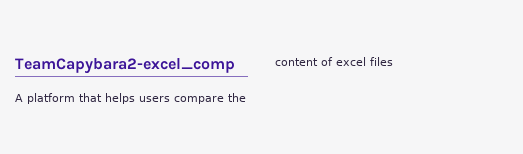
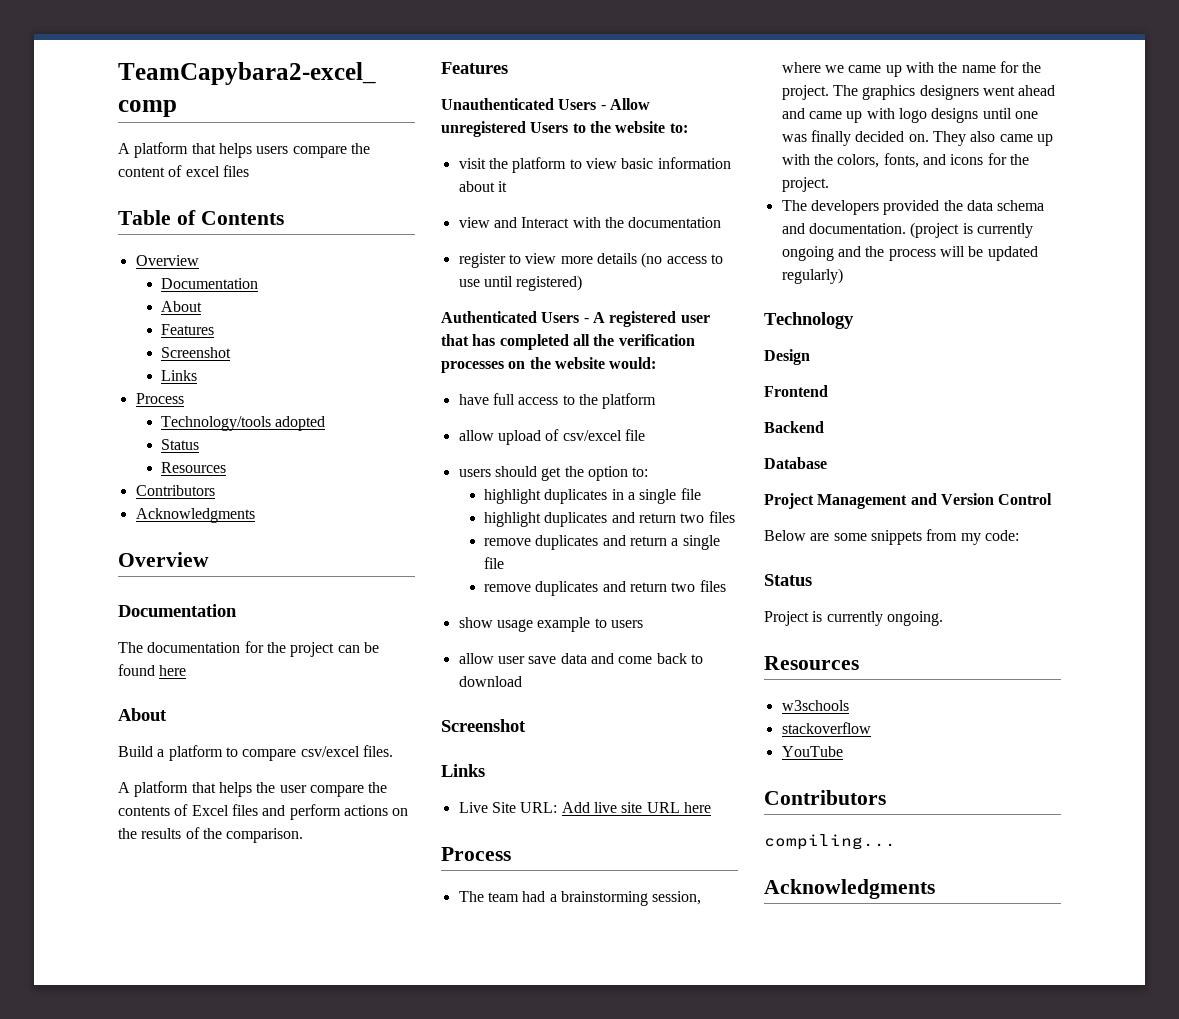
(393, 61) none -> [118,210,284,225] [135,255,199,266] [161,278,259,289] [161,301,203,312] [161,324,215,335] [161,347,232,358] [161,370,198,381] [135,393,184,404] [161,416,326,431] [161,439,200,450] [161,462,227,473] [135,485,215,496] [135,508,255,523] [118,552,209,567] [118,604,237,617] [118,641,379,657] [118,664,187,676] [118,708,167,721] [118,745,393,761] [118,781,388,797] [118,804,409,820] [118,827,304,843] [441,62,508,74] [441,98,650,110] [441,121,688,137] [458,157,731,173] [458,181,507,192] [458,217,722,228] [458,252,723,268] [458,275,583,291] [441,311,710,327] [441,334,695,350] [441,357,657,373] [458,393,657,409] [458,429,645,445] [458,466,649,481] [484,488,701,504] [484,511,735,527] [484,535,720,550] [484,557,505,569] [484,580,726,596] [458,617,643,632] [458,653,703,664] [458,676,522,687] [441,719,526,732] [441,764,485,777] [458,802,711,813] [441,847,511,861] [458,891,702,906] [781,61,1042,77] [781,85,1056,100] [781,108,1038,123] [781,130,1053,146] [781,153,1029,168] [781,177,829,192] [781,200,1045,215] [781,222,1033,238] [781,246,1038,261] [781,268,843,284] [764,312,854,329] [764,349,810,365] [764,385,828,397] [764,421,824,433] [764,457,827,469] [764,493,1053,509] [764,529,1019,545] [764,574,812,586] [764,611,943,626] [764,656,859,670] [781,700,849,711] [781,722,871,734] [781,746,843,757] [764,790,886,805] [764,834,896,850] [764,879,935,899] // Table of Contents // Overview // Documentation // About // Features // Screenshot // Links // Process // Technology/tools adopted // Status // Resources // Contributors // Acknowledgments // Overview // Documentation // The documentation for the project can be found here // About // Build a platform to compare csv/excel files. // A platform that helps the user compare the contents of Excel files and perform actions on the results of the comparison. // Features // Unauthenticated Users - Allow unregistered Users to the website to: // visit the platform to view basic information about it // view and Interact with the documentation // register to view more details (no access to use until registered) // Authenticated Users - A registered user that has completed all the verification processes on the website would: // have full access to the platform // allow upload of csv/excel file // users should get the option to: // highlight duplicates in a single file // highlight duplicates and return two files // remove duplicates and return a single file // remove duplicates and return two files // show usage example to users // allow user save data and come back to download // Screenshot // Links // Live Site URL: Add live site URL here // Process // The team had a brainstorming session, where we came up with the name for the project. The graphics designers went ahead and came up with logo designs until one was finally decided on. They also came up with the colors, fonts, and icons for the project. // The developers provided the data schema and documentation. (project is currently ongoing and the process will be updated regularly) // Technology // Design // Frontend // Backend // Database // Project Management and Version Control // Below are some snippets from my code: // Status // Project is currently ongoing. // Resources // w3schools // stackoverflow // YouTube // Contributors // compiling... // Acknowledgments

